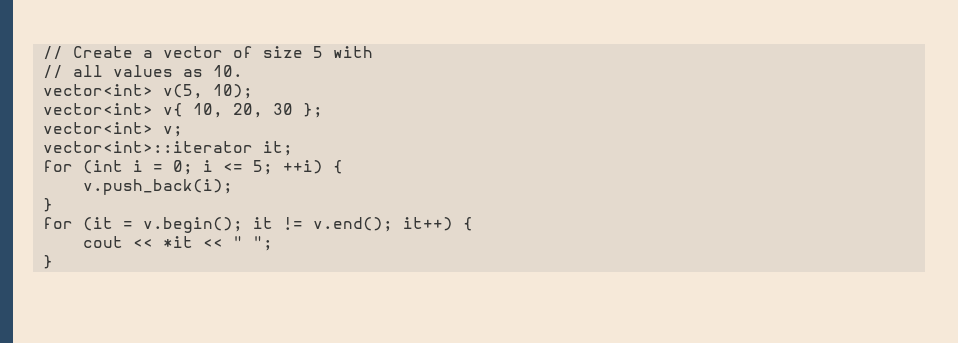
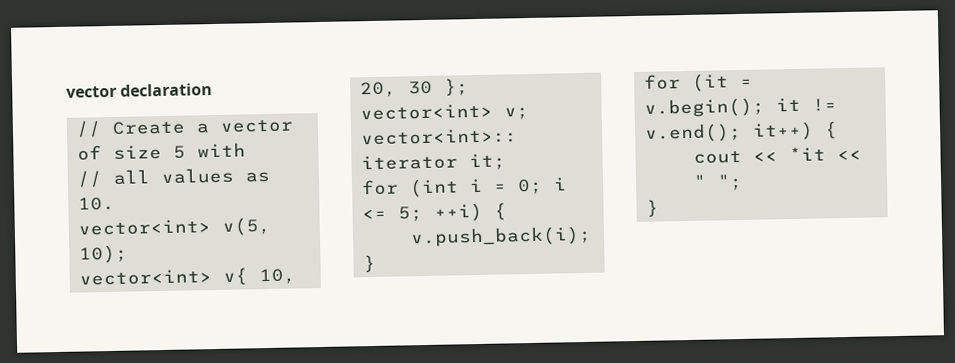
(42, 53) none -> [66,83,214,98] vector declaration //

